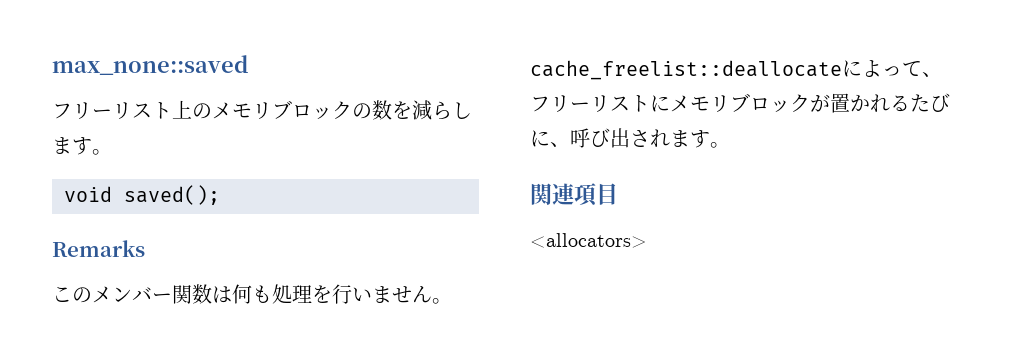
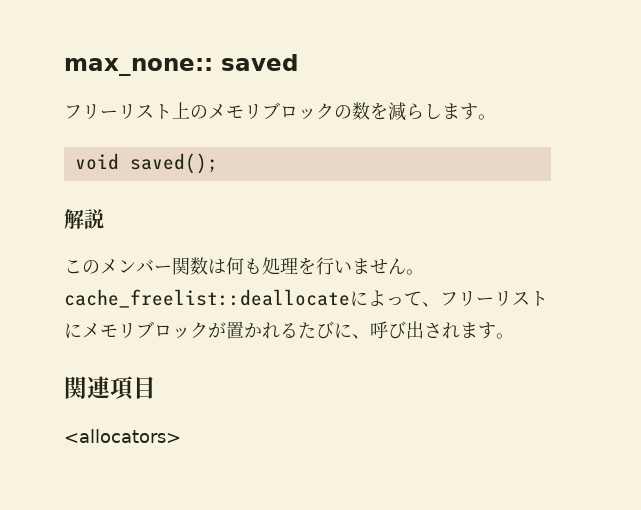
[52,55,248,75] max_none::saved -> [64,54,298,76] max_none:: saved
[52,240,145,257] Remarks -> [64,209,104,229] 解説

